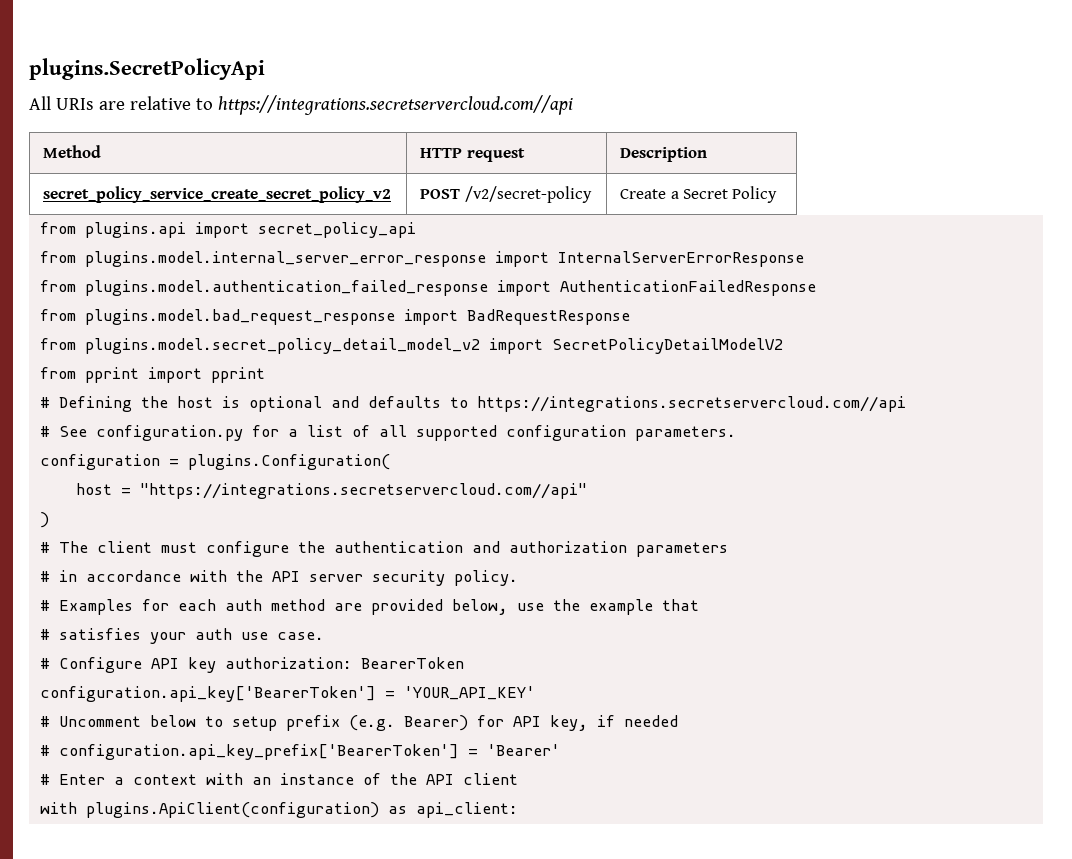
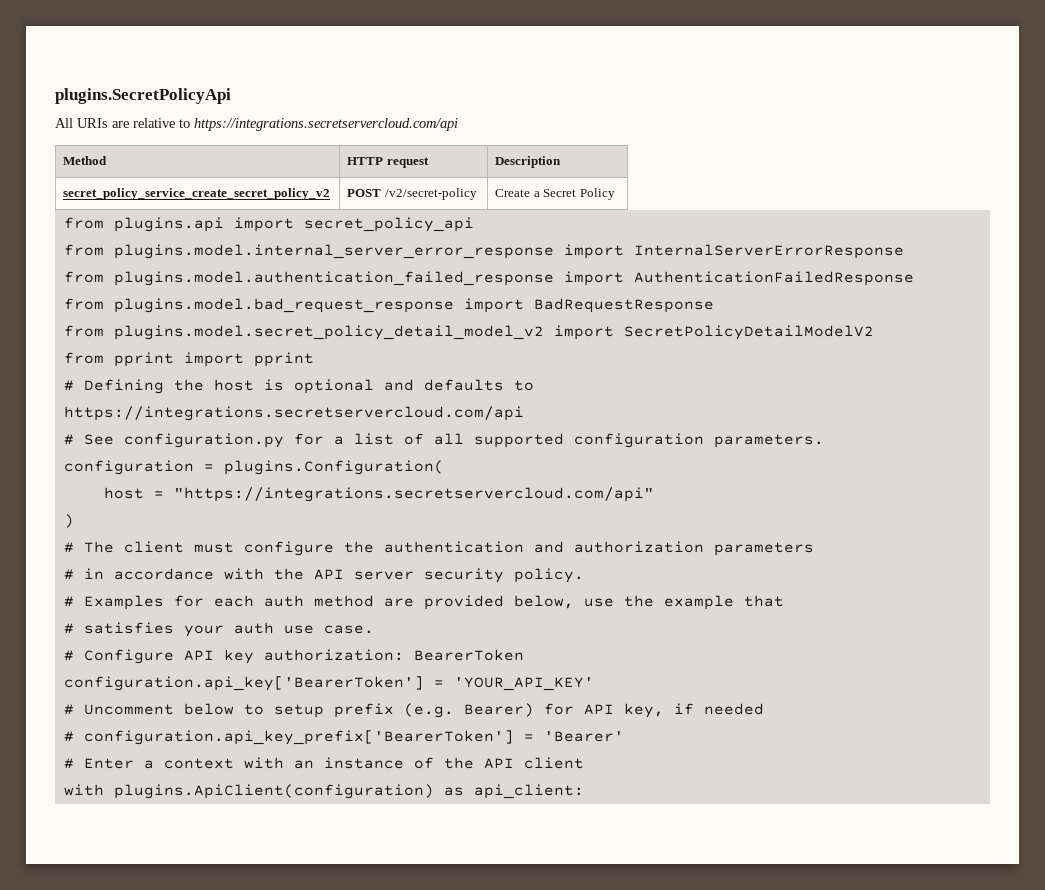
[217,95,573,115] https://integrations.secretservercloud.com//api -> [194,118,458,131] https://integrations.secretservercloud.com/api
[477,396,907,412] https://integrations.secretservercloud.com//api -> [63,406,524,421] https://integrations.secretservercloud.com/api
[140,483,588,499] "https://integrations.secretservercloud.com//api" -> [173,487,654,502] "https://integrations.secretservercloud.com/api"

